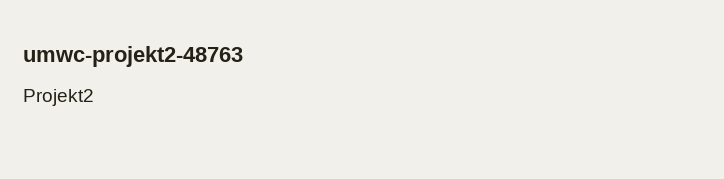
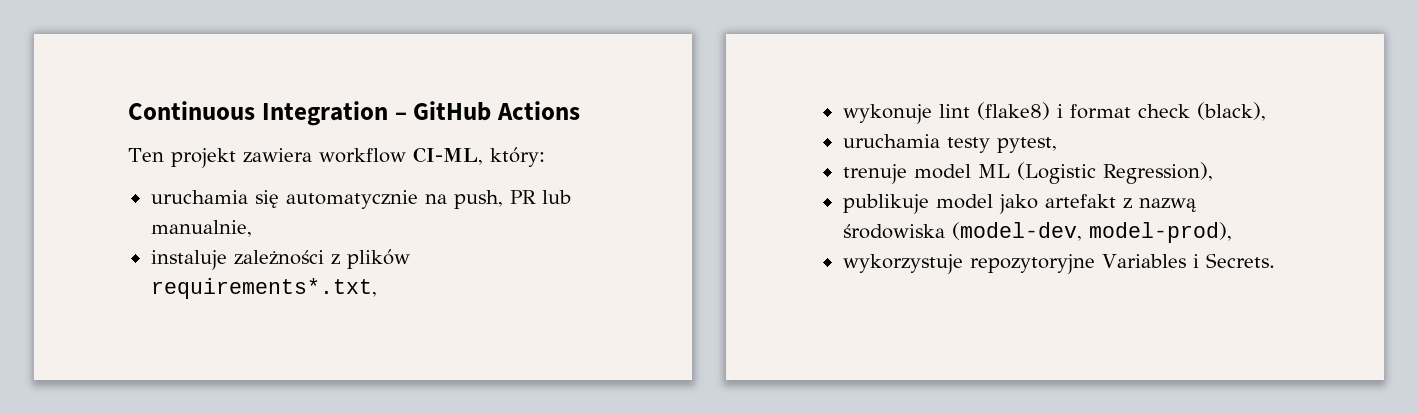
[23,46,243,67] [23,89,94,106] umwc-projekt2-48763 // Projekt2 -> [128,101,580,126] [128,147,545,168] [150,190,571,209] [150,220,252,237] [150,249,410,270] [150,278,377,299] [842,102,1266,124] [842,134,1057,153] [842,162,1213,184] [842,194,1197,214] [842,222,1232,243] [842,253,1275,274] Continuous Integration – GitHub Actions // Ten projekt zawiera workflow CI-ML, który: // uruchamia się automatycznie na push, PR lub manualnie, // instaluje zależności z plików requirements*.txt, // wykonuje lint (flake8) i format check (black), // uruchamia testy pytest, // trenuje model ML (Logistic Regression), // publikuje model jako artefakt z nazwą środowiska (model-dev, model-prod), // wykorzystuje repozytoryjne Variables i Secrets.

